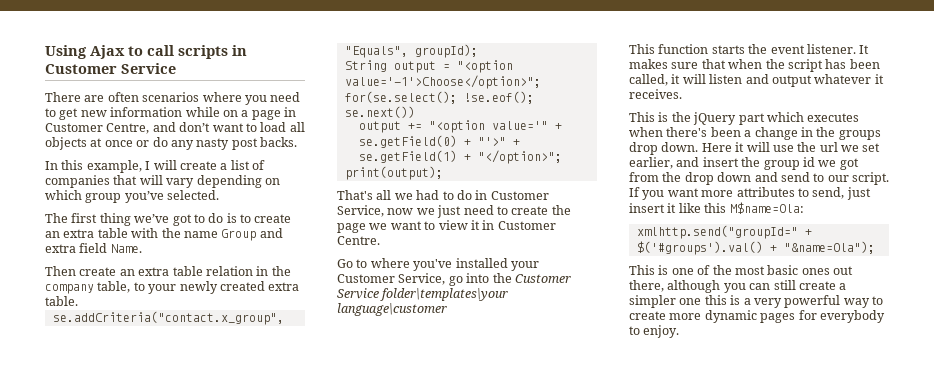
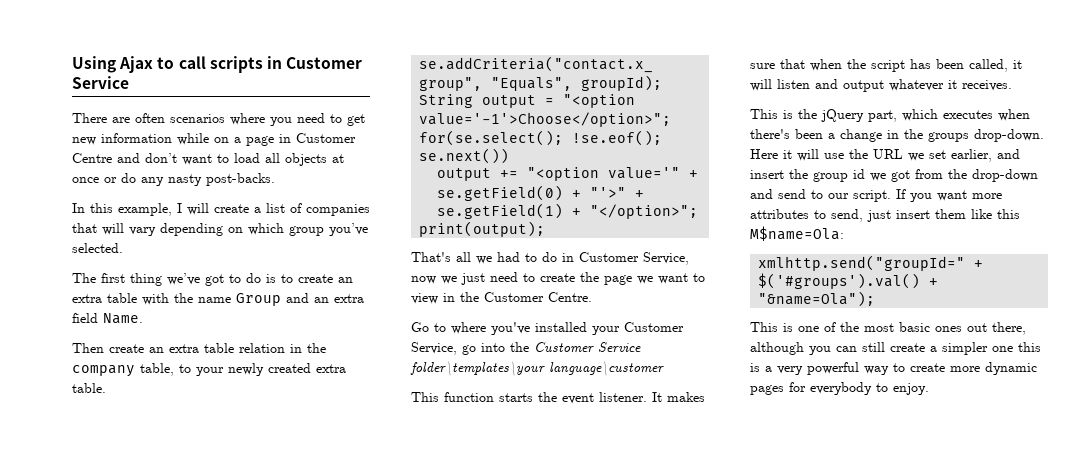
[106,123,150,134] Centre, -> [72,153,112,163] Centre
[231,137,297,150] post backs. -> [206,173,275,186] post-backs.
(283, 233) none -> [314,297,329,303] an
[470,220,495,230] it in -> [443,292,479,302] in the
[738,113,765,125] part -> [868,110,897,122] part,
[629,142,699,155] drop down. -> [974,129,1044,142] drop-down.
[819,142,838,152] url -> [873,149,903,159] URL
[684,172,752,185] drop down -> [972,169,1038,182] drop-down
[667,203,677,213] it -> [935,209,966,219] them

